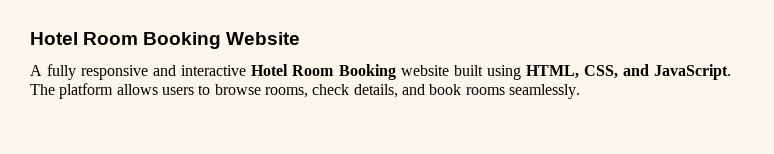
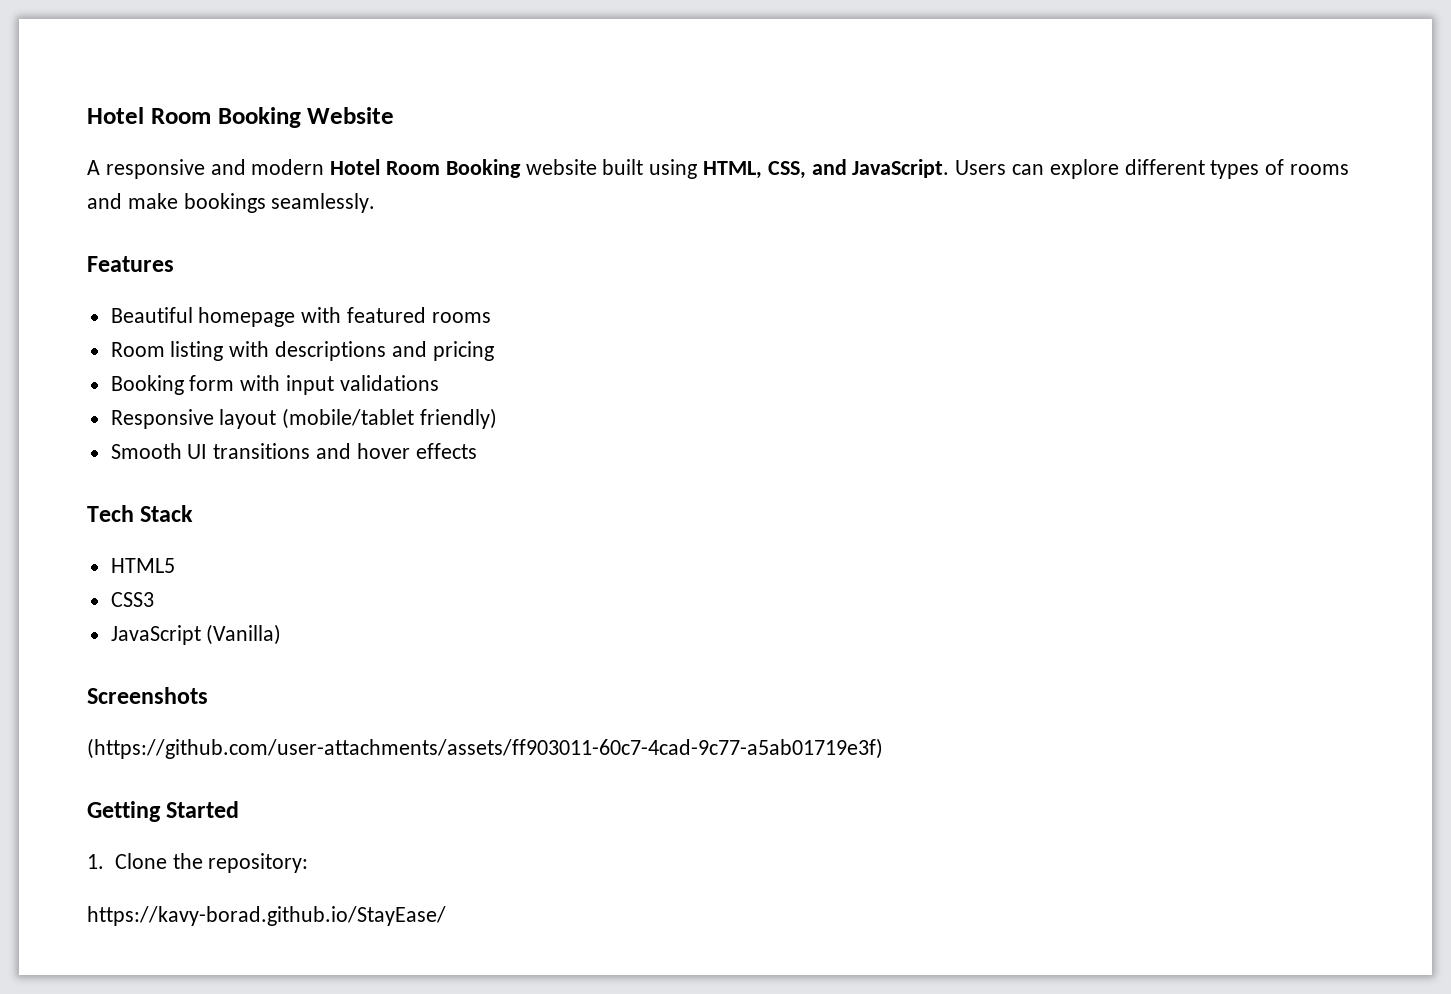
[47,64,77,80] fully -> (100, 167) none
[181,65,247,76] interactive -> [251,159,325,175] modern
[30,83,580,99] The platform allows users to browse rooms, check details, and book rooms seamlessly. -> [955,159,1350,179] [87,193,376,213] [87,256,174,272] [110,307,491,327] [110,341,494,361] [110,375,439,395] [110,408,498,429] [110,443,477,459] [87,505,194,522] [110,558,175,573] [110,592,154,607] [110,624,282,645] [87,687,208,704] [87,738,883,759] [87,801,240,822] [87,853,309,873] [87,906,446,926] Users can explore different types of rooms and make bookings seamlessly. // Features // Beautiful homepage with featured rooms // Room listing with descriptions and pricing // Booking form with input validations // Responsive layout (mobile/tablet friendly) // Smooth UI transitions and hover effects // Tech Stack // HTML5 // CSS3 // JavaScript (Vanilla) // Screenshots // (https://github.com/user-attachments/assets/ff903011-60c7-4cad-9c77-a5ab01719e3f) // Getting Started // 1. Clone the repository: // https://kavy-borad.github.io/StayEase/

